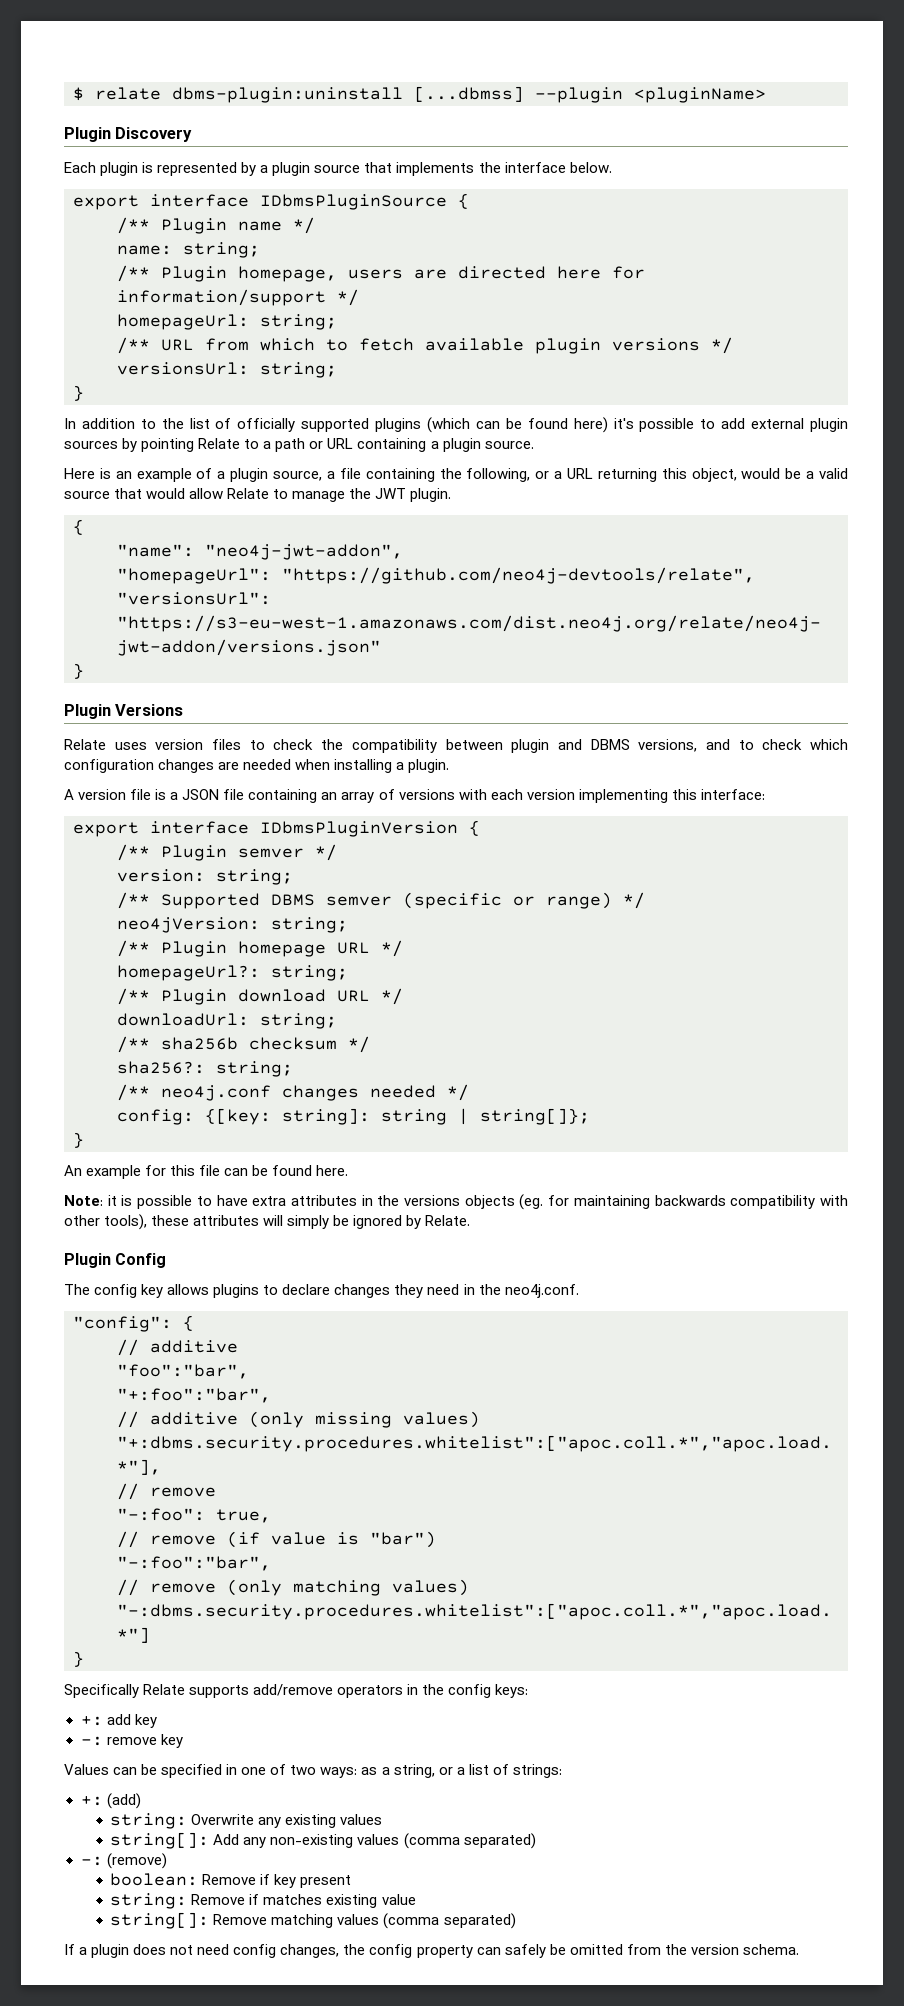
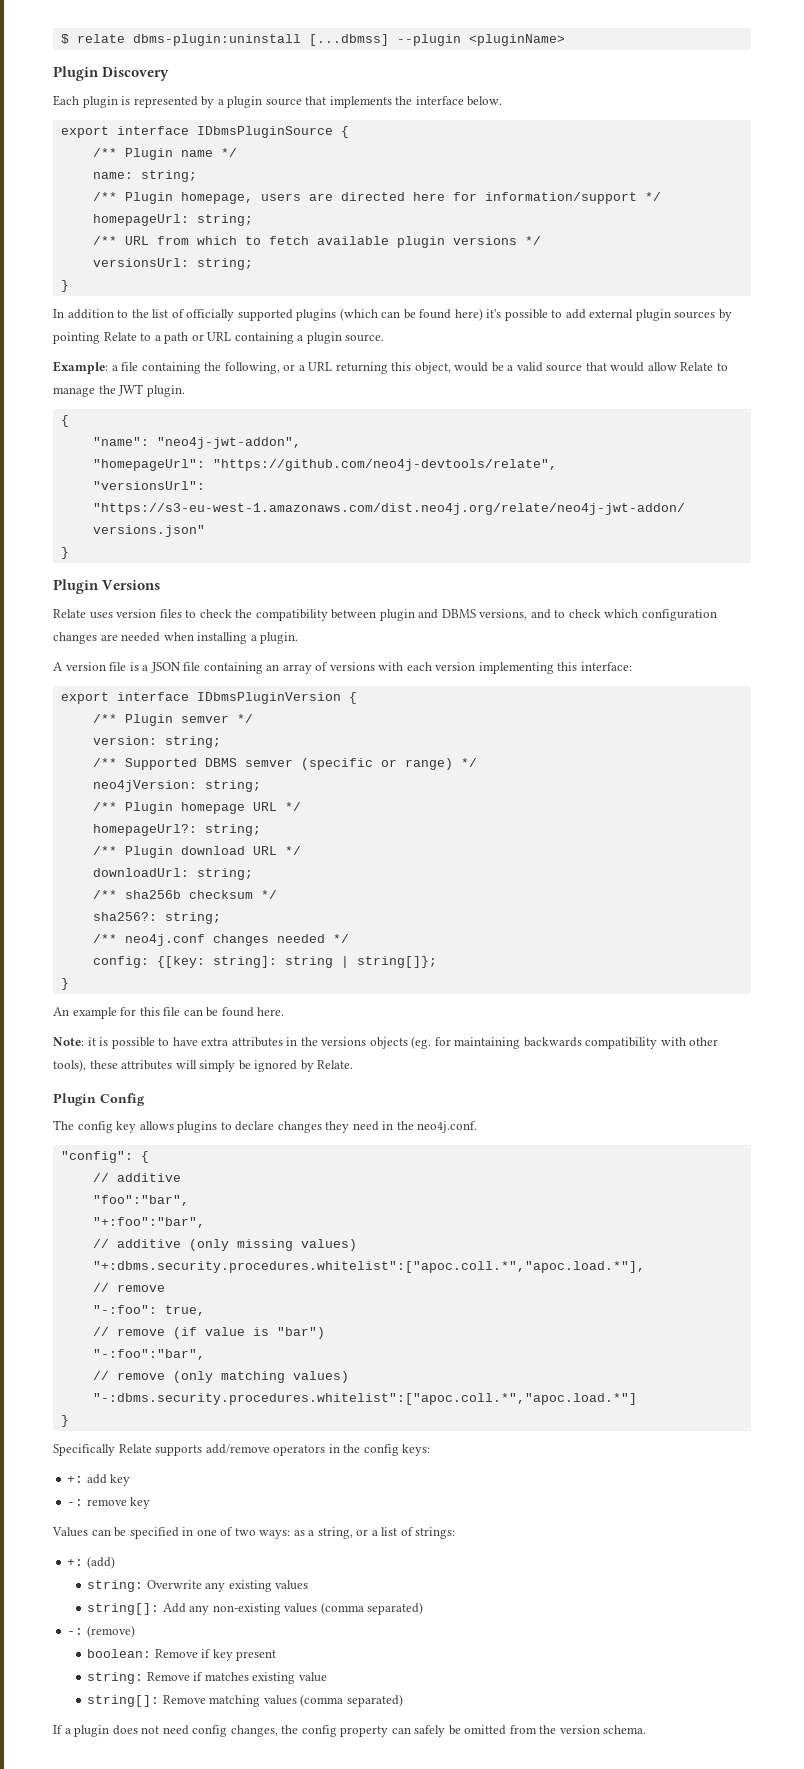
[64,468,323,482] Here is an example of a plugin source, -> [53,361,108,374] Example:

